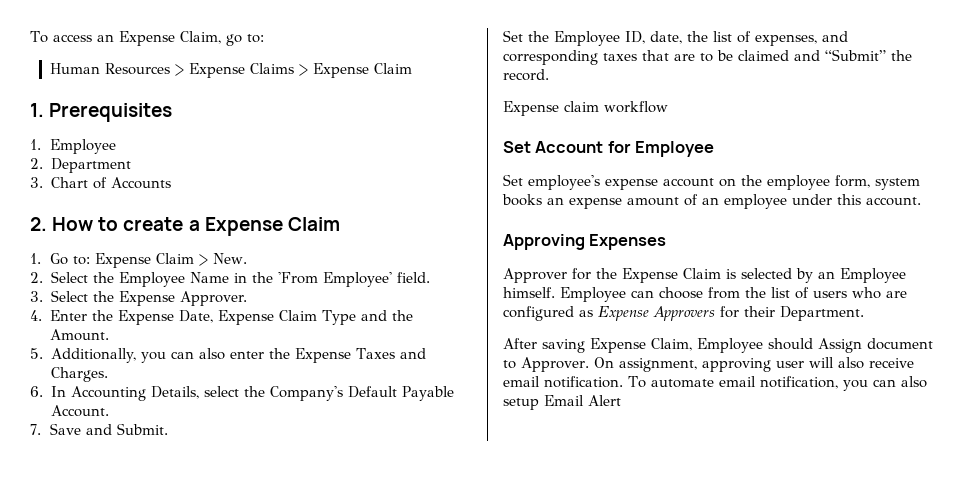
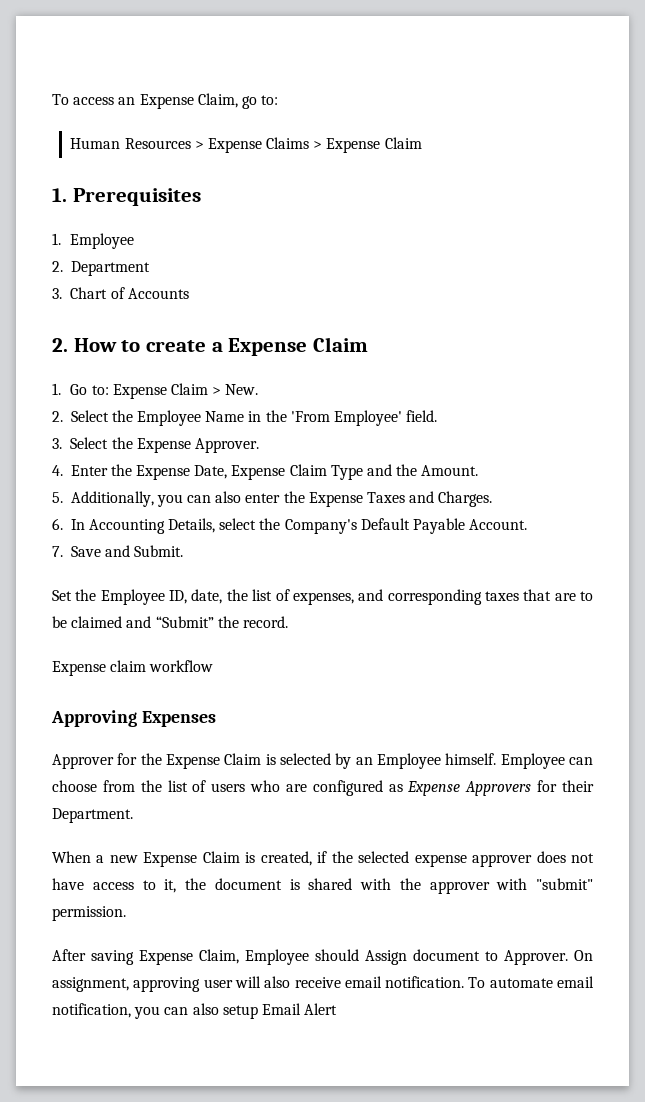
[503,141,715,157] [503,174,920,190] [502,194,921,209] // Set Account for Employee // Set employee's expense account on the employee form, system books an expense amount of an employee under this account. -> (214, 666) none
(864, 313) none -> [52,851,594,867] [52,878,593,894] [52,906,126,921] // When a new Expense Claim is created, if the selected expense approver does not have access to it, the document is shared with the approver with "submit" permission.

